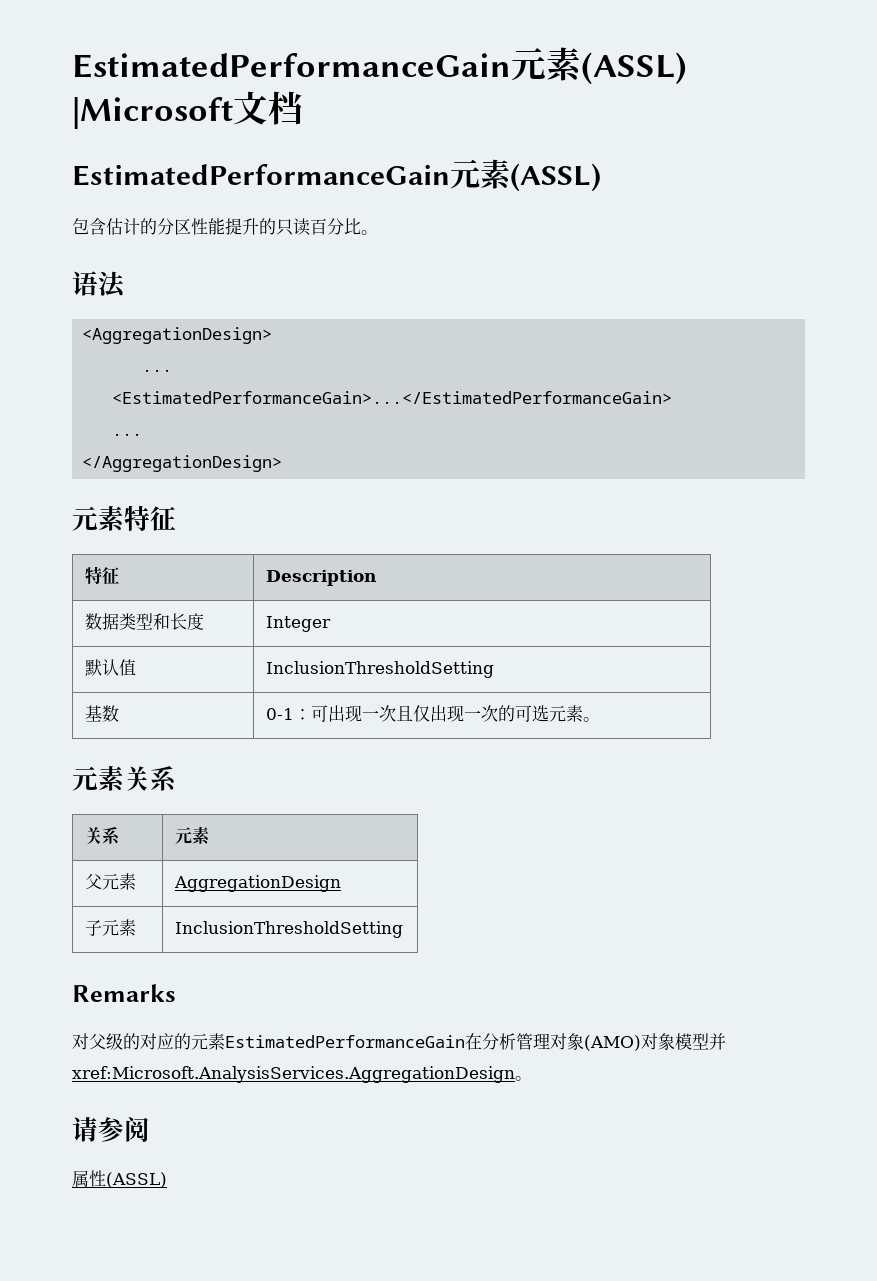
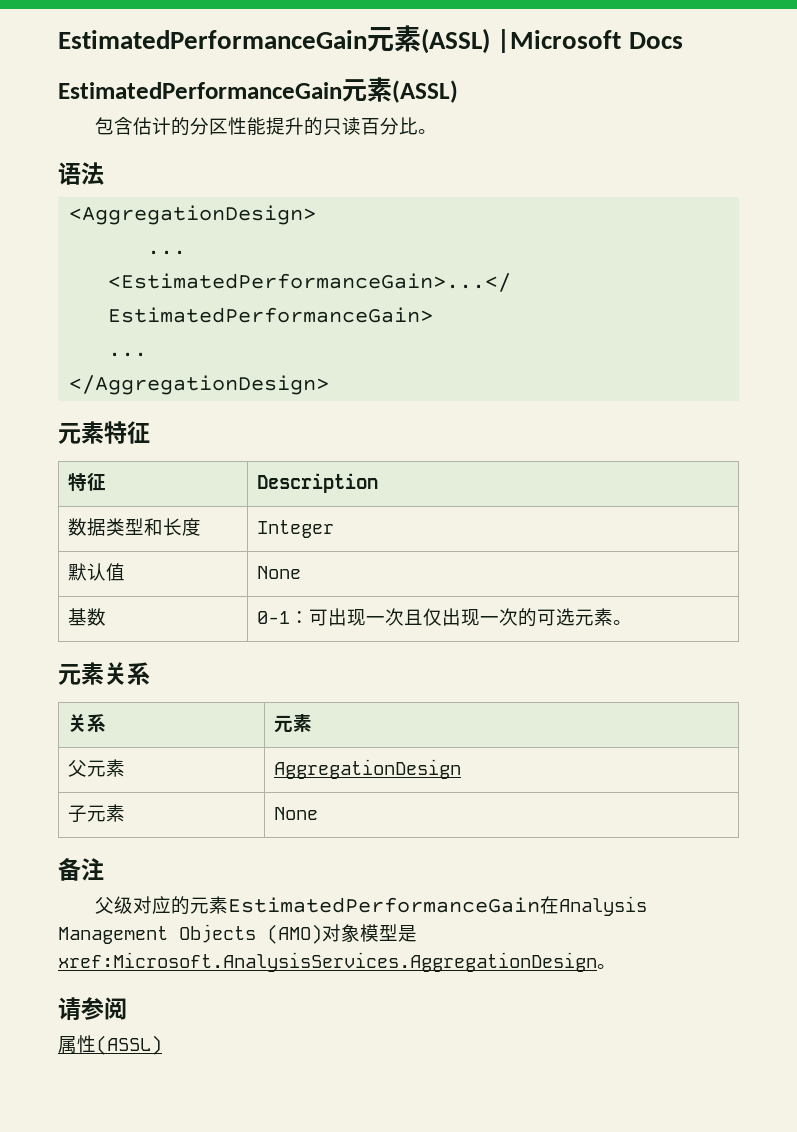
[233,91,303,125] 文档 -> [628,32,683,49] Docs
[266,661,495,678] | InclusionThresholdSetting -> [256,566,301,579] | None
[175,921,404,938] [72,984,176,1002] [72,1033,140,1050] InclusionThresholdSetting // Remarks // 对父级的 -> [273,807,318,820] [58,858,104,881] [94,896,133,914] None // 备注 // 父级
[482,1033,584,1050] 分析管理对象 -> [558,896,647,916] [58,924,256,944] Analysis Management Objects
[709,1033,726,1050] 并 -> [398,925,417,942] 是

